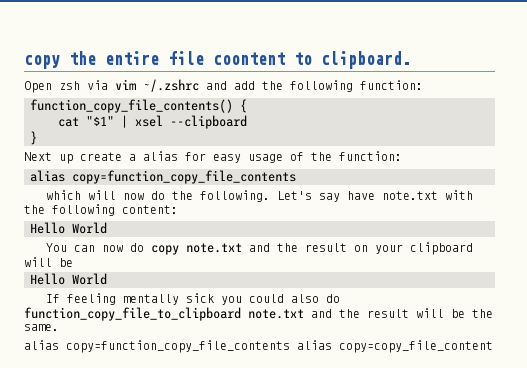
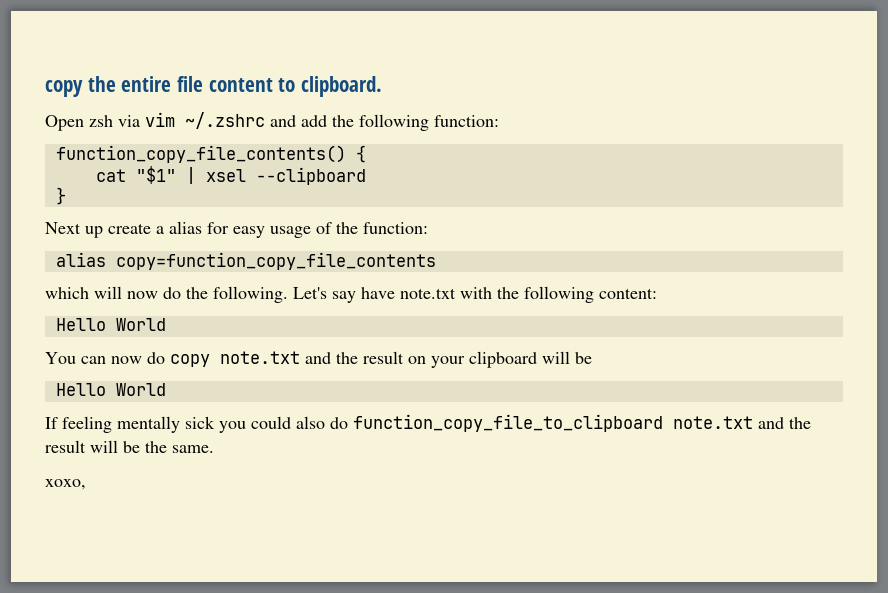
[213,52,285,65] coontent -> [208,78,273,92] content
[24,340,493,353] alias copy=function_copy_file_contents alias copy=copy_file_content -> [45,479,86,490] xoxo,

